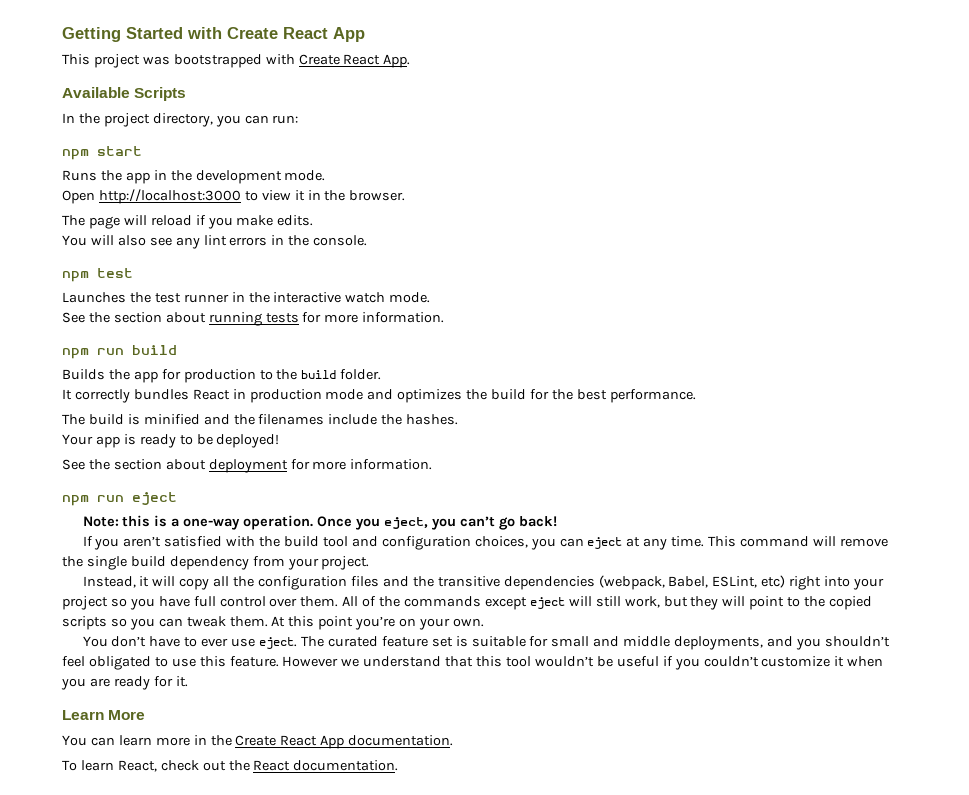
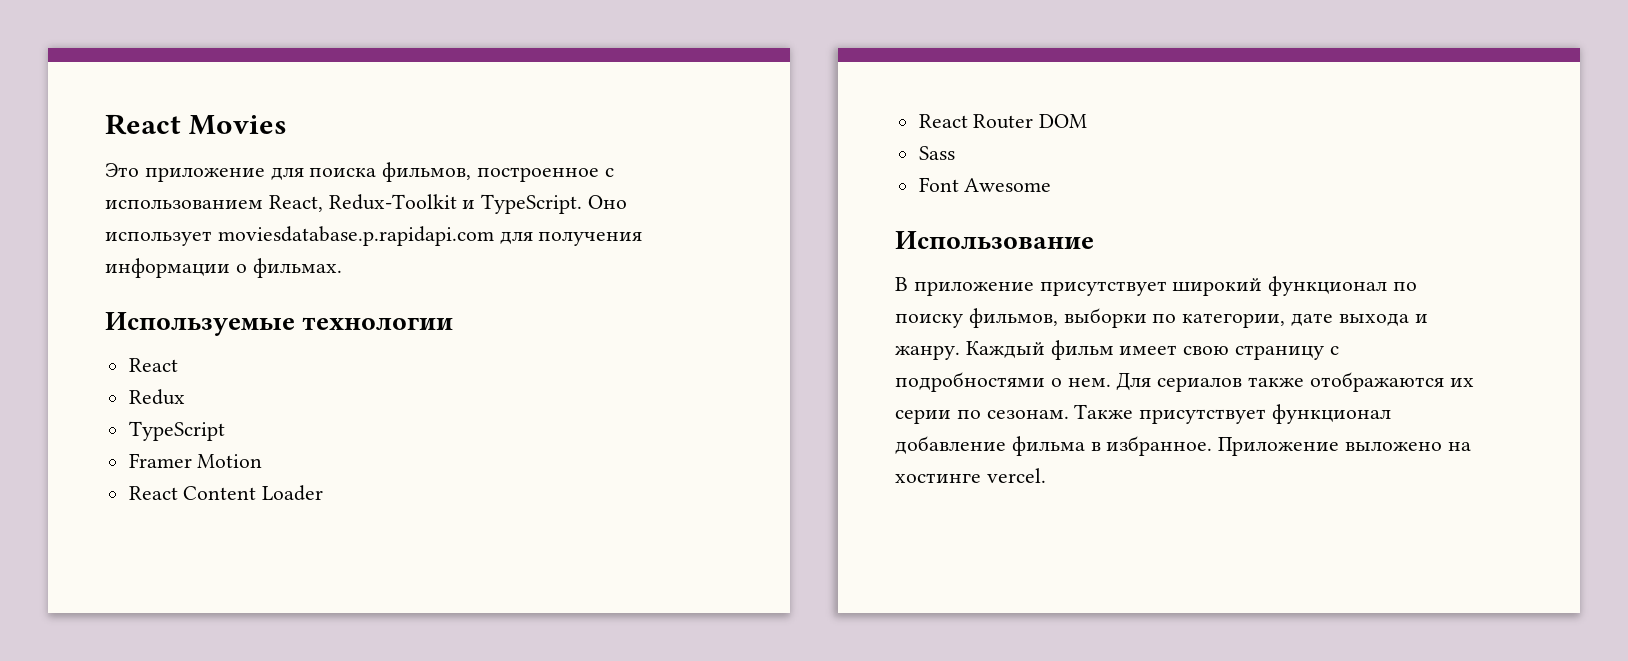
[62,27,365,42] [62,54,411,68] [62,87,187,101] [62,113,299,127] [62,146,142,160] [62,170,326,184] [62,189,406,204] [62,215,314,229] [62,235,368,249] [62,268,133,282] [62,292,431,303] [62,312,445,326] [62,345,177,359] [62,369,382,383] [62,389,696,403] [62,414,459,425] [62,434,280,448] [62,459,433,473] [62,492,177,506] [82,515,557,530] [82,536,888,550] [62,556,370,570] [82,575,885,590] [62,596,873,610] [62,616,484,630] [82,636,890,650] [62,656,884,670] [61,676,188,690] [62,710,146,720] [62,735,454,749] [62,760,399,772] Getting Started with Create React App // This project was bootstrapped with Create React App. // Available Scripts // In the project directory, you can run: // npm start // Runs the app in the development mode. // Open http://localhost:3000 to view it in the browser. // The page will reload if you make edits. // You will also see any lint errors in the console. // npm test // Launches the test runner in the interactive watch mode. // See the section about running tests for more information. // npm run build // Builds the app for production to the build folder. // It correctly bundles React in production mode and optimizes the build for the best performance. // The build is minified and the filenames include the hashes. // Your app is ready to be deployed! // See the section about deployment for more information. // npm run eject // Note: this is a one-way operation. Once you eject, you can’t go back! // If you aren’t satisfied with the build tool and configuration choices, you can eject at any time. This command will remove the single build dependency from your project. // Instead, it will copy all the configuration files and the transitive dependencies (webpack, Babel, ESLint, etc) right into your project so you have full control over them. All of the commands except eject will still work, but they will point to the copied scripts so you can tweak them. At this point you’re on your own. // You don’t have to ever use eject. The curated feature set is suitable for small and middle deployments, and you shouldn’t feel obligated to use this feature. However we understand that this tool wouldn’t be useful if you couldn’t customize it when you are ready for it. // Learn More // You can learn more in the Create React App documentation. // To learn React, check out the React documentation. -> [105,114,288,135] [105,162,614,182] [105,194,628,214] [105,226,643,246] [105,258,342,278] [105,312,454,336] [128,358,178,372] [128,389,185,405] [128,421,225,441] [128,453,263,468] [128,485,324,501] [918,114,1088,129] [918,146,955,160] [918,177,1052,192] [895,231,1094,249] [895,276,1418,296] [895,308,1428,328] [895,340,1339,360] [895,372,1474,392] [895,404,1392,424] [895,436,1471,456] [895,468,1046,483] React Movies // Это приложение для поиска фильмов, построенное с использованием React, Redux-Toolkit и TypeScript. Оно использует moviesdatabase.p.rapidapi.com для получения информации о фильмах. // Используемые технологии // React // Redux // TypeScript // Framer Motion // React Content Loader // React Router DOM // Sass // Font Awesome // Использование // В приложение присутствует широкий функционал по поиску фильмов, выборки по категории, дате выхода и жанру. Каждый фильм имеет свою страницу с подробностями о нем. Для сериалов также отображаются их серии по сезонам. Также присутствует функционал добавление фильма в избранное. Приложение выложено на хостинге vercel.

